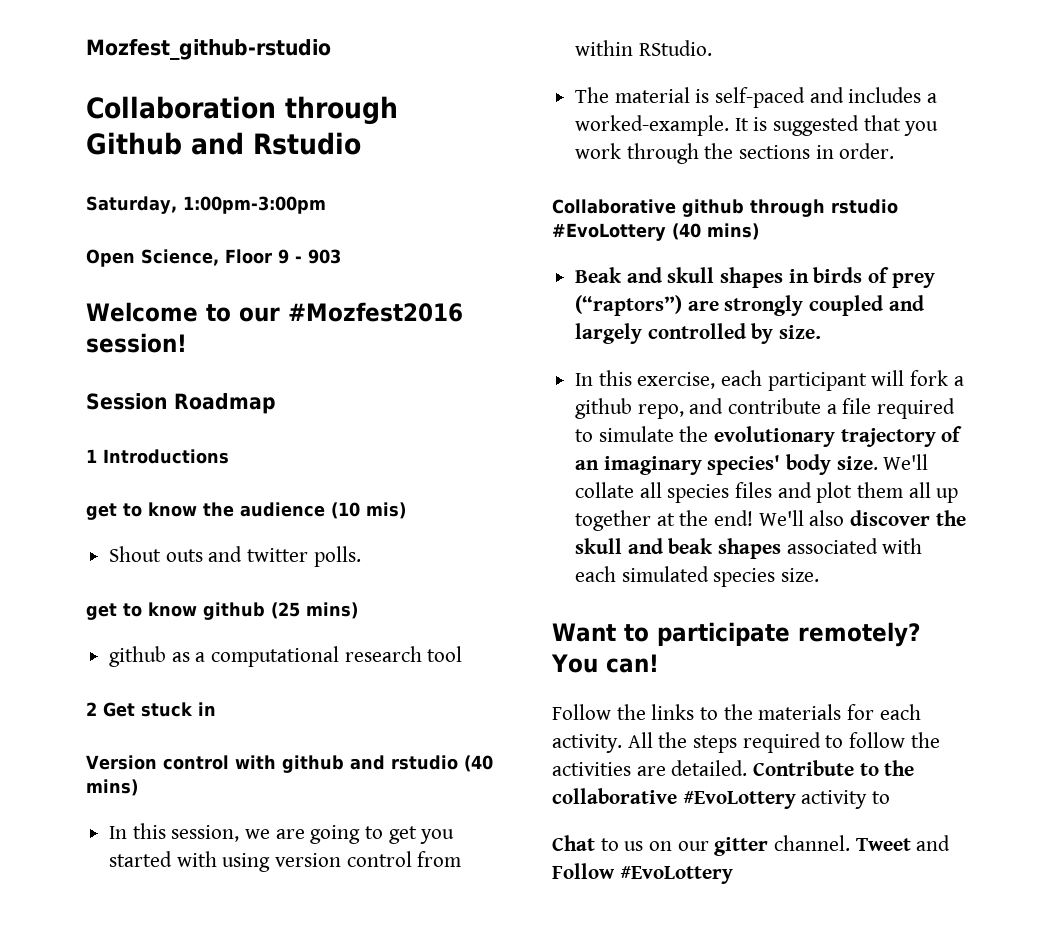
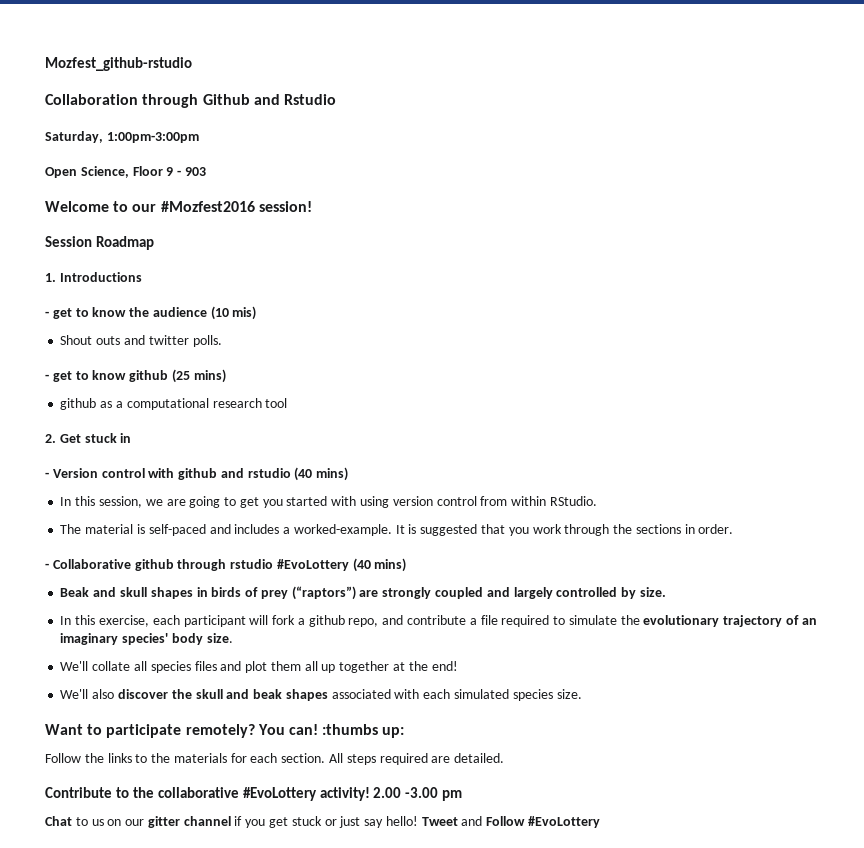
[86,449,97,463] 1 -> [45,273,56,282] 1.
(229, 456) none -> [45,311,49,317] -
(361, 556) none -> [45,374,49,380] -
[86,702,97,716] 2 -> [45,434,56,443] 2.
(216, 709) none -> [45,472,49,478] -
(895, 151) none -> [45,563,49,569] -
(878, 463) none -> (233, 638) //
(754, 518) none -> (458, 666) //
(659, 663) none -> [322,724,405,738] :thumbs up:
[552,732,940,753] [552,762,631,776] activity. All the steps required to follow the activities -> [281,753,428,765] section. All steps required
(748, 768) none -> (505, 758) //
[801,790,891,809] activity to -> [319,787,463,801] activity! 2.00 -3.00 pm
[774,835,851,851] channel. -> [183,816,418,828] channel if you get stuck or just say hello!

